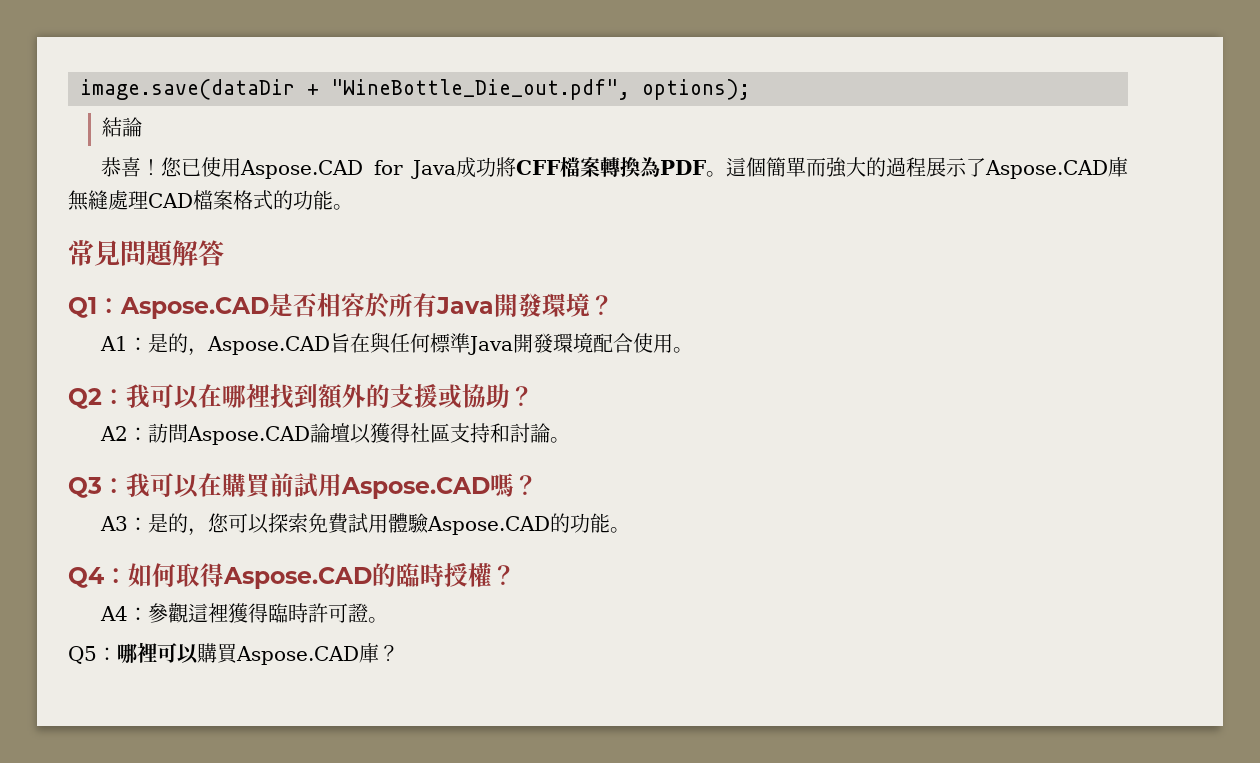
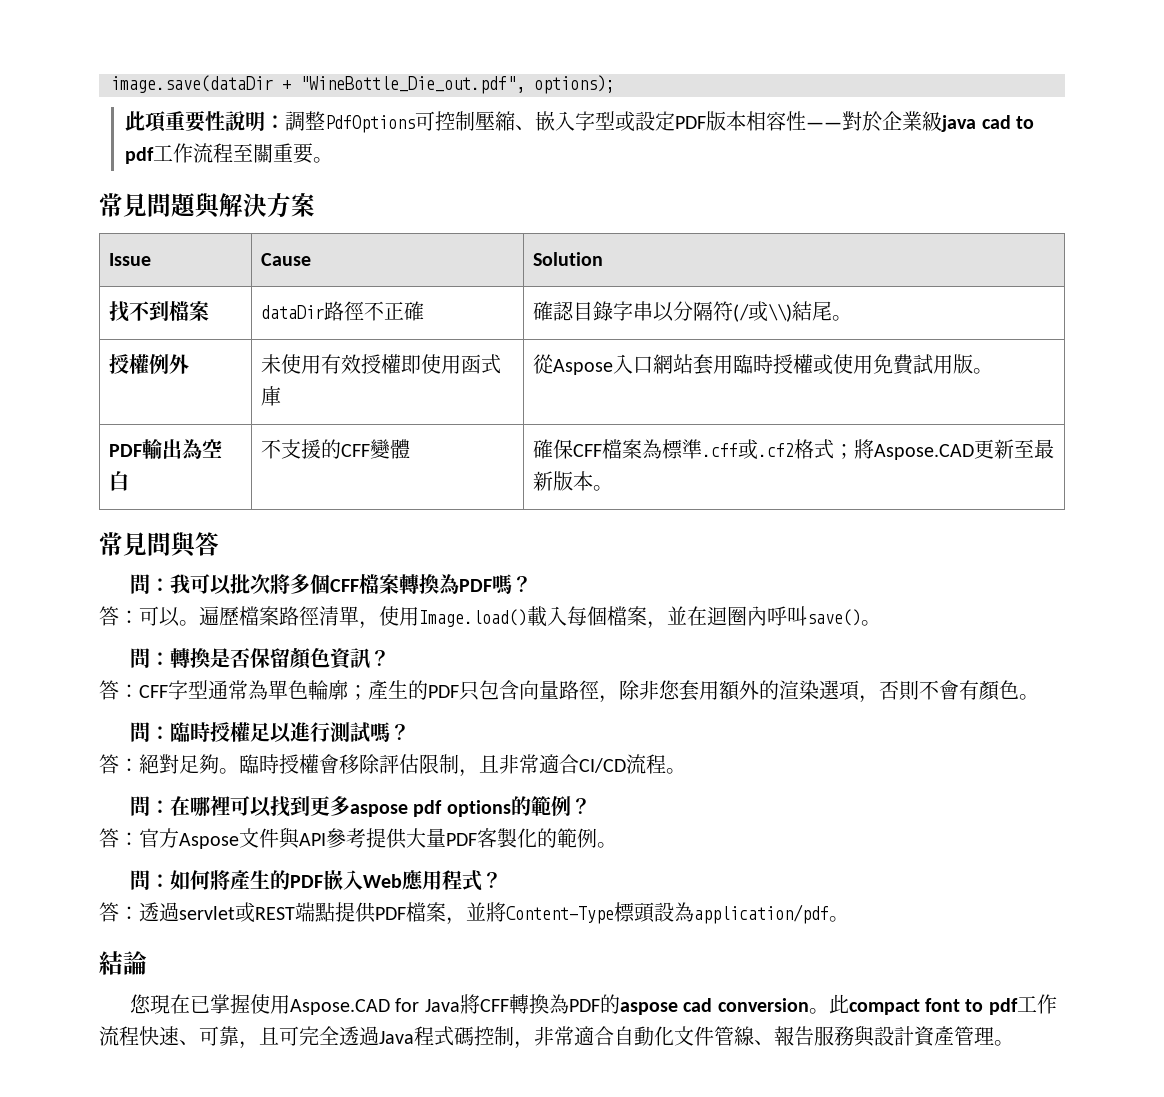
[102,117,143,137] [101,157,516,179] 結論 // 恭喜！您已使用Aspose.CAD for Java成功將 -> [125,110,1035,133] [125,143,334,164] [99,192,315,219] [109,253,152,266] [261,253,312,266] [533,252,604,266] [109,301,210,322] [261,301,425,321] [533,301,853,322] [109,353,190,374] [261,354,502,374] [261,386,282,406] [533,354,994,375] [109,439,223,460] [109,471,130,491] [261,439,411,459] [533,439,1055,460] [533,471,614,491] [99,531,219,558] [130,574,331,595] 此項重要性說明：調整PdfOptions可控制壓縮、嵌入字型或設定PDF版本相容性——對於企業級java cad to pdf工作流程至關重要。 // 常見問題與解決方案 // Issue | Cause | Solution // 找不到檔案 | dataDir路徑不正確 | 確認目錄字串以分隔符(/或\\)結尾。 // 授權例外 | 未使用有效授權即使用函式庫 | 從Aspose入口網站套用臨時授權或使用免費試用版。 // PDF輸出為空白 | 不支援的CFF變體 | 確保CFF檔案為標準.cff或.cf2格式；將Aspose.CAD更新至最新版本。 // 常見問與答 // 問：我可以批次將多個
[706,157,1128,179] [68,190,353,211] [68,240,224,266] [68,293,614,319] [100,332,694,356] [68,383,534,409] [100,423,571,445] [68,473,538,499] [100,513,631,536] [68,563,516,589] [100,603,389,623] [68,646,117,664] 。這個簡單而強大的過程展示了Aspose.CAD庫無縫處理CAD檔案格式的功能。 // 常見問題解答 // Q1：Aspose.CAD是否相容於所有Java開發環境？ // A1：是的，Aspose.CAD旨在與任何標準Java開發環境配合使用。 // Q2：我可以在哪裡找到額外的支援或協助？ // A2：訪問Aspose.CAD論壇以獲得社區支持和討論。 // Q3：我可以在購買前試用Aspose.CAD嗎？ // A3：是的，您可以探索免費試用體驗Aspose.CAD的功能。 // Q4：如何取得Aspose.CAD的臨時授權？ // A4：參觀這裡獲得臨時許可證。 // Q5： -> [492,574,533,594] [99,606,881,629] [130,648,391,670] [99,680,1039,703] [130,722,411,743] [99,754,686,777] [130,796,191,816] 嗎？ // 答：可以。遍歷檔案路徑清單，使用Image.load()載入每個檔案，並在迴圈內呼叫save()。 // 問：轉換是否保留顏色資訊？ // 答：CFF字型通常為單色輪廓；產生的PDF只包含向量路徑，除非您套用額外的渲染選項，否則不會有顏色。 // 問：臨時授權足以進行測試嗎？ // 答：絕對足夠。臨時授權會移除評估限制，且非常適合CI/CD流程。 // 問：在
[197,643,399,665] 購買Aspose.CAD庫？ -> [270,795,591,817] [99,827,617,849] [130,870,503,891] [99,902,849,925] [99,951,147,975] [130,994,1057,1015] [99,1025,1014,1049] 找到更多aspose pdf options的範例？ // 答：官方Aspose文件與API參考提供大量PDF客製化的範例。 // 問：如何將產生的PDF嵌入Web應用程式？ // 答：透過servlet或REST端點提供PDF檔案，並將Content-Type標頭設為application/pdf。 // 結論 // 您現在已掌握使用Aspose.CAD for Java將CFF轉換為PDF的aspose cad conversion。此compact font to pdf工作流程快速、可靠，且可完全透過Java程式碼控制，非常適合自動化文件管線、報告服務與設計資產管理。

